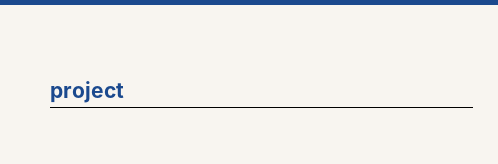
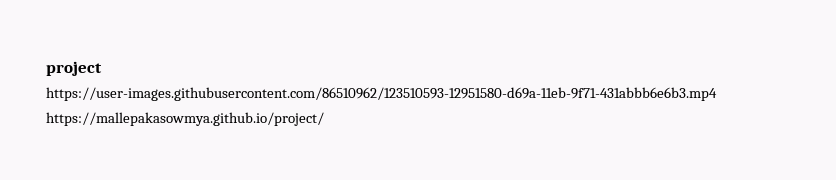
(124, 92) none -> [46,87,717,101] [46,112,324,126] // https://user-images.githubusercontent.com/86510962/123510593-12951580-d69a-11eb-9f71-431abbb6e6b3.mp4 // https://mallepakasowmya.github.io/project/

